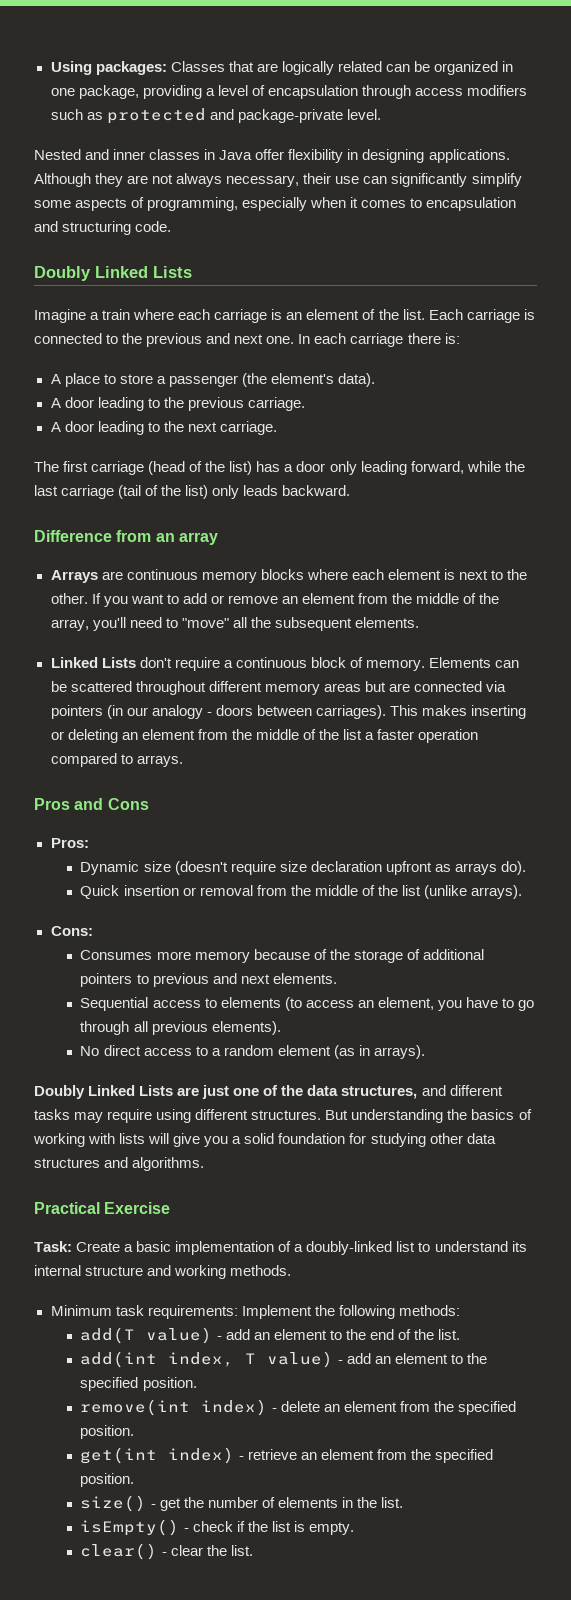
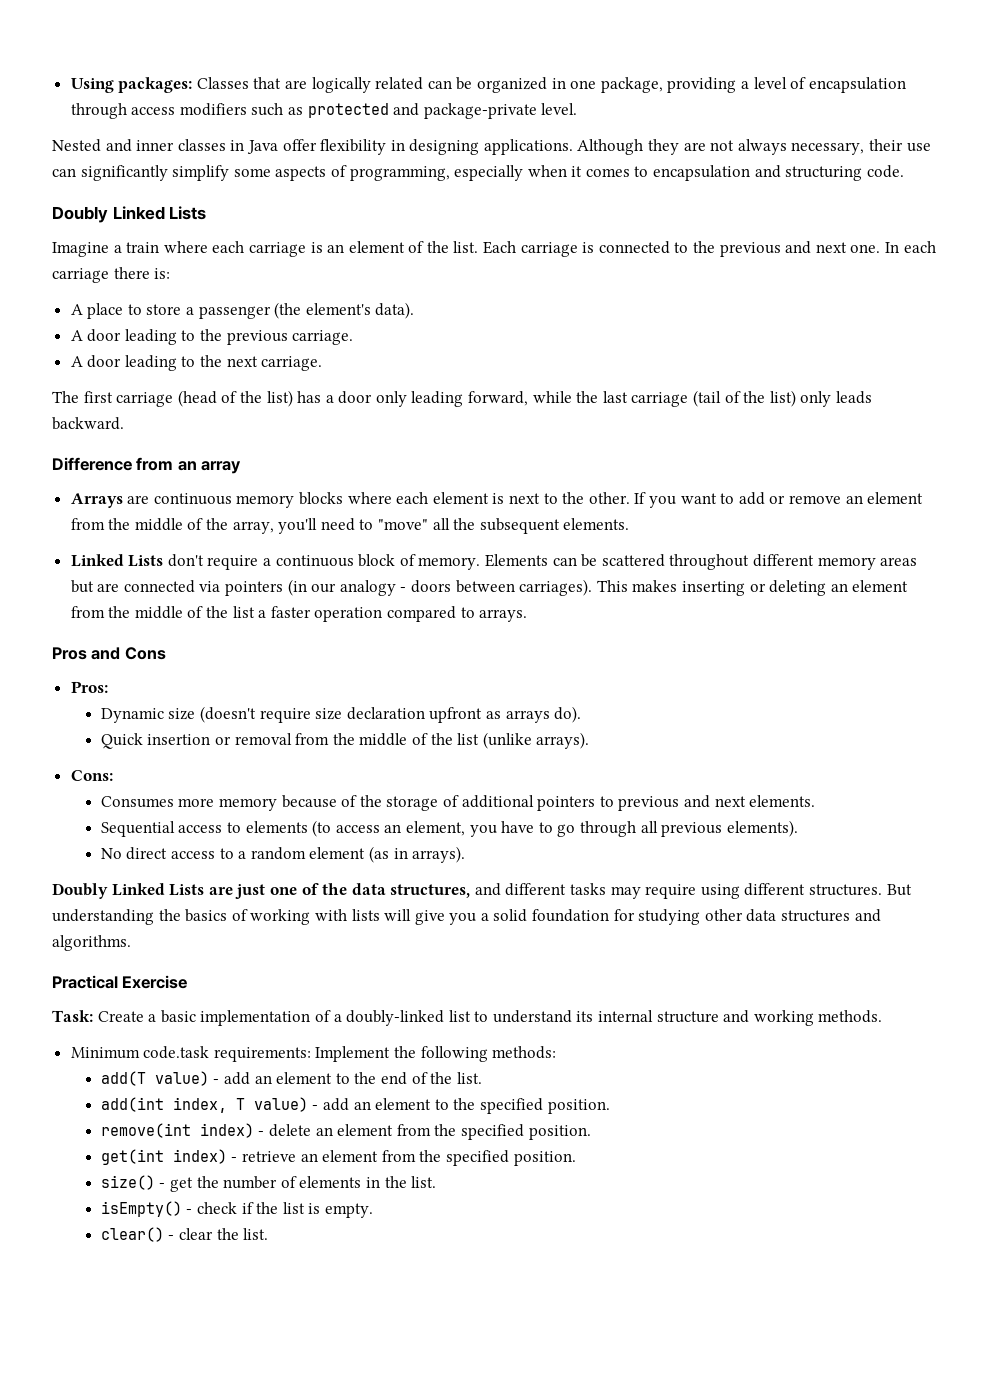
[115,1305,144,1316] task -> [143,1046,210,1059] code.task

